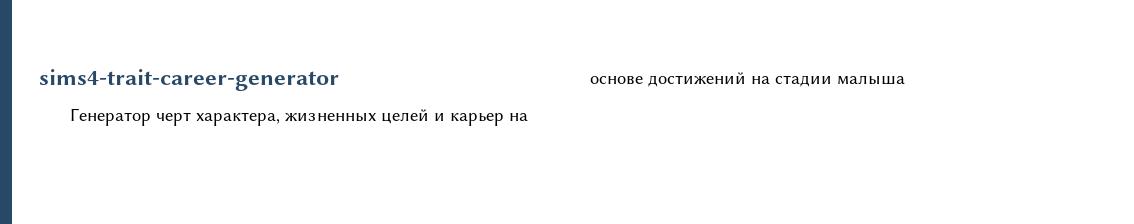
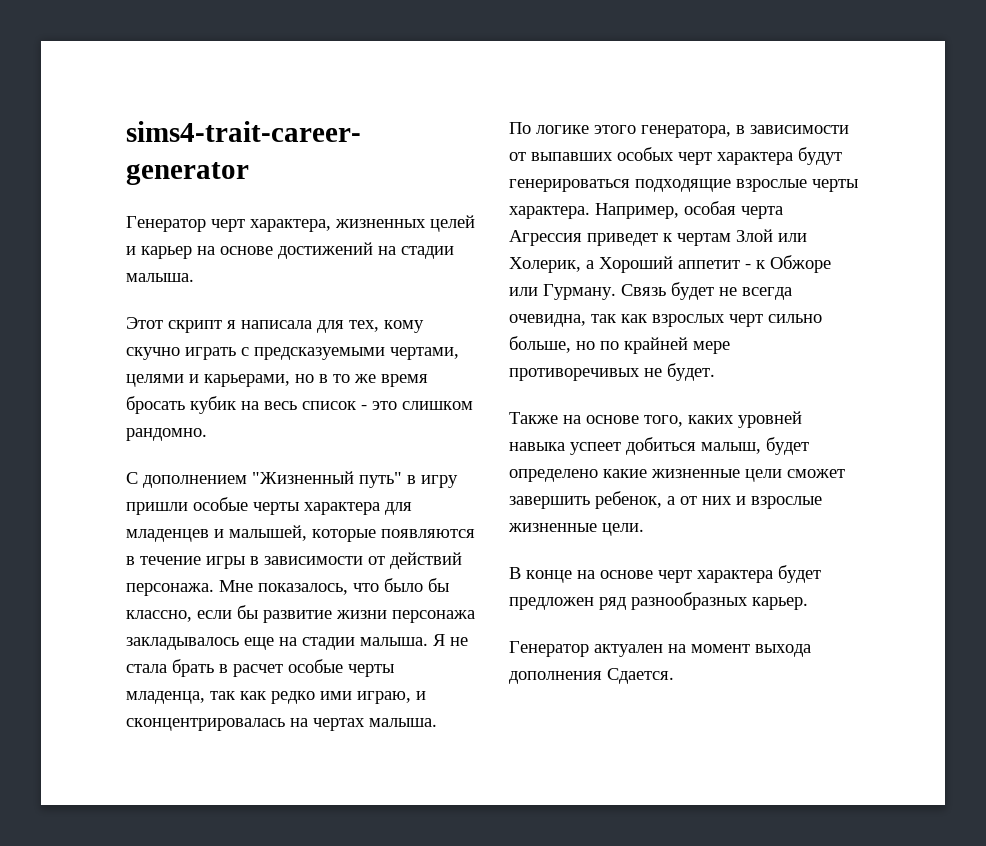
[837,75,905,85] малыша -> [126,273,194,282] [126,317,424,333] [126,347,459,360] [126,374,428,387] [126,396,473,414] [126,428,207,441] [126,471,458,488] [126,497,412,515] [126,525,475,542] [126,552,462,569] [126,578,449,596] [126,605,475,623] [126,634,468,650] [126,659,394,677] [126,691,426,704] [126,718,437,731] [509,122,849,138] [509,147,842,165] [509,179,858,192] [509,201,783,219] [509,229,807,246] [509,255,831,273] [509,282,792,300] [509,314,822,327] [509,336,730,354] [509,363,715,381] [509,411,802,428] [509,437,809,455] [509,469,845,482] [509,491,822,509] [508,523,644,536] [509,565,821,583] [509,592,808,610] [509,641,811,657] [509,668,674,684] малыша. // Этот скрипт я написала для тех, кому скучно играть с предсказуемыми чертами, целями и карьерами, но в то же время бросать кубик на весь список - это слишком рандомно. // С дополнением "Жизненный путь" в игру пришли особые черты характера для младенцев и малышей, которые появляются в течение игры в зависимости от действий персонажа. Мне показалось, что было бы классно, если бы развитие жизни персонажа закладывалось еще на стадии малыша. Я не стала брать в расчет особые черты младенца, так как редко ими играю, и сконцентрировалась на чертах малыша. // По логике этого генератора, в зависимости от выпавших особых черт характера будут генерироваться подходящие взрослые черты характера. Например, особая черта Агрессия приведет к чертам Злой или Холерик, а Хороший аппетит - к Обжоре или Гурману. Связь будет не всегда очевидна, так как взрослых черт сильно больше, но по крайней мере противоречивых не будет. // Также на основе того, каких уровней навыка успеет добиться малыш, будет определено какие жизненные цели сможет завершить ребенок, а от них и взрослые жизненные цели. // В конце на основе черт характера будет предложен ряд разнообразных карьер. // Генератор актуален на момент выхода дополнения Сдается.

